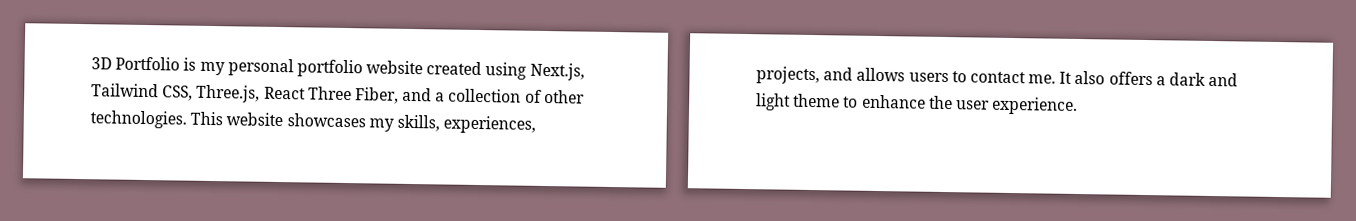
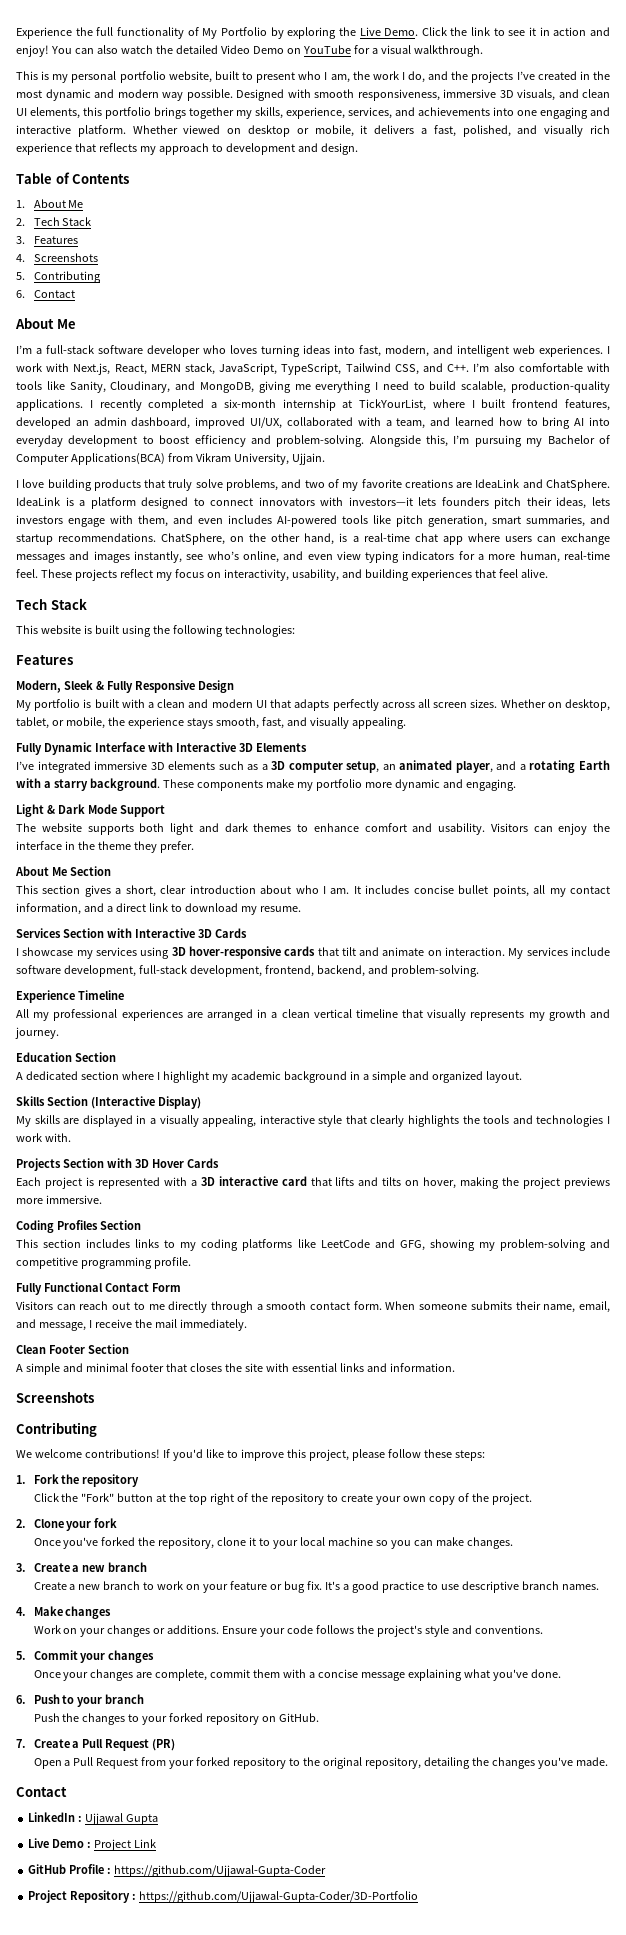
[91,56,585,81] [91,83,585,104] [90,110,537,134] [756,66,1239,87] [756,93,1079,116] 3D Portfolio is my personal portfolio website created using Next.js, Tailwind CSS, Three.js, React Three Fiber, and a collection of other technologies. This website showcases my skills, experiences, projects, and allows users to contact me. It also offers a dark and light theme to enhance the user experience. -> [16,27,610,39] [16,45,483,57] [16,71,610,83] [16,89,610,101] [16,107,610,119] [16,125,610,137] [16,143,358,155] [16,172,130,184] [16,199,84,208] [16,217,92,226] [16,236,78,244] [16,253,98,262] [16,271,101,283] [16,290,75,298] [15,318,76,329] [16,345,610,357] [16,363,610,375] [16,381,610,393] [16,399,610,411] [16,417,610,429] [16,435,610,447] [16,453,325,465] [16,479,610,491] [16,497,611,509] [16,515,610,527] [16,533,610,545] [16,551,610,563] [16,569,548,581] [16,598,87,610] [16,625,295,637] [16,655,73,665] [16,680,234,693] [16,699,611,711] [16,717,406,729] [16,742,307,755] [16,760,610,773] [16,778,516,791] [16,804,165,817] [16,823,610,835] [16,841,194,853] [15,866,111,876] [16,885,611,897] [16,903,301,915] [16,928,247,938] [16,946,610,959] [16,965,479,977] [16,990,124,1003] [16,1009,610,1021] [15,1027,59,1039] [16,1052,116,1062] [16,1071,522,1083] [16,1096,201,1109] [16,1115,610,1127] [16,1133,71,1142] [16,1158,219,1171] [16,1176,611,1189] [16,1195,102,1204] [16,1220,141,1233] [16,1239,610,1251] [16,1257,191,1269] [16,1282,181,1295] [16,1301,610,1313] [16,1319,247,1331] [16,1344,129,1354] [16,1363,455,1375] [16,1392,94,1403] [16,1422,97,1437] [16,1449,485,1461] [16,1474,140,1487] [33,1493,532,1505] [16,1518,118,1531] [33,1537,514,1549] [16,1562,148,1572] [33,1581,599,1593] [16,1606,112,1619] [33,1625,544,1637] [16,1650,155,1663] [33,1669,562,1681] [16,1694,145,1707] [33,1713,320,1725] [16,1739,176,1751] [33,1757,609,1769] [16,1787,67,1797] [28,1812,159,1825] [28,1838,156,1851] [28,1864,327,1877] [28,1890,419,1903] Experience the full functionality of My Portfolio by exploring the Live Demo. Click the link to see it in action and enjoy! You can also watch the detailed Video Demo on YouTube for a visual walkthrough. // This is my personal portfolio website, built to present who I am, the work I do, and the projects I’ve created in the most dynamic and modern way possible. Designed with smooth responsiveness, immersive 3D visuals, and clean UI elements, this portfolio brings together my skills, experience, services, and achievements into one engaging and interactive platform. Whether viewed on desktop or mobile, it delivers a fast, polished, and visually rich experience that reflects my approach to development and design. // Table of Contents // 1. About Me // 2. Tech Stack // 3. Features // 4. Screenshots // 5. Contributing // 6. Contact // About Me // I’m a full-stack software developer who loves turning ideas into fast, modern, and intelligent web experiences. I work with Next.js, React, MERN stack, JavaScript, TypeScript, Tailwind CSS, and C++. I’m also comfortable with tools like Sanity, Cloudinary, and MongoDB, giving me everything I need to build scalable, production-quality applications. I recently completed a six-month internship at TickYourList, where I built frontend features, developed an admin dashboard, improved UI/UX, collaborated with a team, and learned how to bring AI into everyday development to boost efficiency and problem-solving. Alongside this, I’m pursuing my Bachelor of Computer Applications(BCA) from Vikram University, Ujjain. // I love building products that truly solve problems, and two of my favorite creations are IdeaLink and ChatSphere. IdeaLink is a platform designed to connect innovators with investors—it lets founders pitch their ideas, lets investors engage with them, and even includes AI-powered tools like pitch generation, smart summaries, and startup recommendations. ChatSphere, on the other hand, is a real-time chat app where users can exchange messages and images instantly, see who’s online, and even view typing indicators for a more human, real-time feel. These projects reflect my focus on interactivity, usability, and building experiences that feel alive. // Tech Stack // This website is built using the following technologies: // Features // Modern, Sleek & Fully Responsive Design // My portfolio is built with a clean and modern UI that adapts perfectly across all screen sizes. Whether on desktop, tablet, or mobile, the experience stays smooth, fast, and visually appealing. // Fully Dynamic Interface with Interactive 3D Elements // I’ve integrated immersive 3D elements such as a 3D computer setup, an animated player, and a rotating Earth with a starry background. These components make my portfolio more dynamic and engaging. // Light & Dark Mode Support // The website supports both light and dark themes to enhance comfort and usability. Visitors can enjoy the interface in the theme they prefer. // About Me Section // This section gives a short, clear introduction about who I am. It includes concise bullet points, all my contact information, and a direct link to download my resume. // Services Section with Interactive 3D Cards // I showcase my services using 3D hover-responsive cards that tilt and animate on interaction. My services include software development, full-stack development, frontend, backend, and problem-solving. // Experience Timeline // All my professional experiences are arranged in a clean vertical timeline that visually represents my growth and journey. // Education Section // A dedicated section where I highlight my academic background in a simple and organized layout. // Skills Section (Interactive Display) // My skills are displayed in a visually appealing, interactive style that clearly highlights the tools and technologies I work with. // Projects Section with 3D Hover Cards // Each project is represented with a 3D interactive card that lifts and tilts on hover, making the project previews more immersive. // Coding Profiles Section // This section includes links to my coding platforms like LeetCode and GFG, showing my problem-solving and competitive programming profile. // Fully Functional Contact Form // Visitors can reach out to me directly through a smooth contact form. When someone submits their name, email, and message, I receive the mail immediately. // Clean Footer Section // A simple and minimal footer that closes the site with essential links and information. // Screenshots // Contributing // We welcome contributions! If you'd like to improve this project, please follow these steps: // 1. Fork the repository // Click the "Fork" button at the top right of the repository to create your own copy of the project. // 2. Clone your fork // Once you've forked the repository, clone it to your local machine so you can make changes. // 3. Create a new branch // Create a new branch to work on your feature or bug fix. It's a good practice to use descriptive branch names. // 4. Make changes // Work on your changes or additions. Ensure your code follows the project's style and conventions. // 5. Commit your changes // Once your changes are complete, commit them with a concise message explaining what you've done. // 6. Push to your branch // Push the changes to your forked repository on GitHub. // 7. Create a Pull Request (PR) // Open a Pull Request from your forked repository to the original repository, detailing the changes you've made. // Contact // LinkedIn : Ujjawal Gupta // Live Demo : Project Link // GitHub Profile : https://github.com/Ujjawal-Gupta-Coder // Project Repository : https://github.com/Ujjawal-Gupta-Coder/3D-Portfolio

